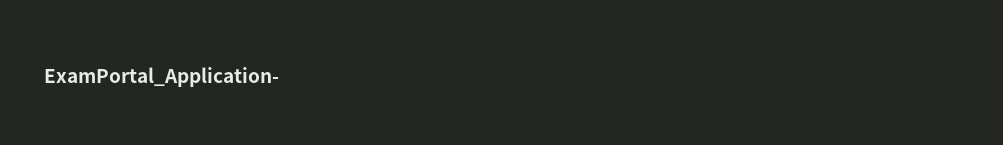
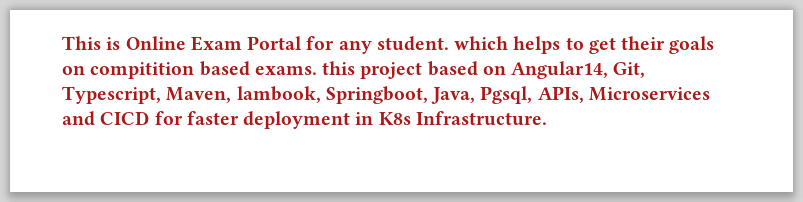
[44,67,279,87] ExamPortal_Application- -> [62,36,715,54] [62,61,646,79] [62,86,710,104] [62,111,547,129] This is Online Exam Portal for any student. which helps to get their goals on compitition based exams. this project based on Angular14, Git, Typescript, Maven, lambook, Springboot, Java, Pgsql, APIs, Microservices and CICD for faster deployment in K8s Infrastructure.

